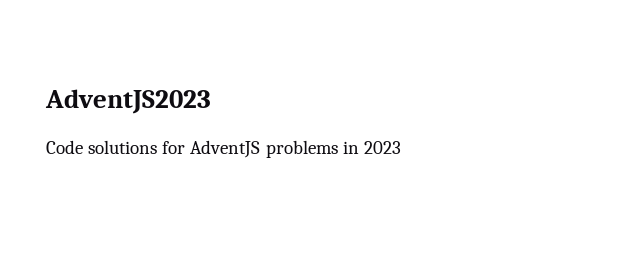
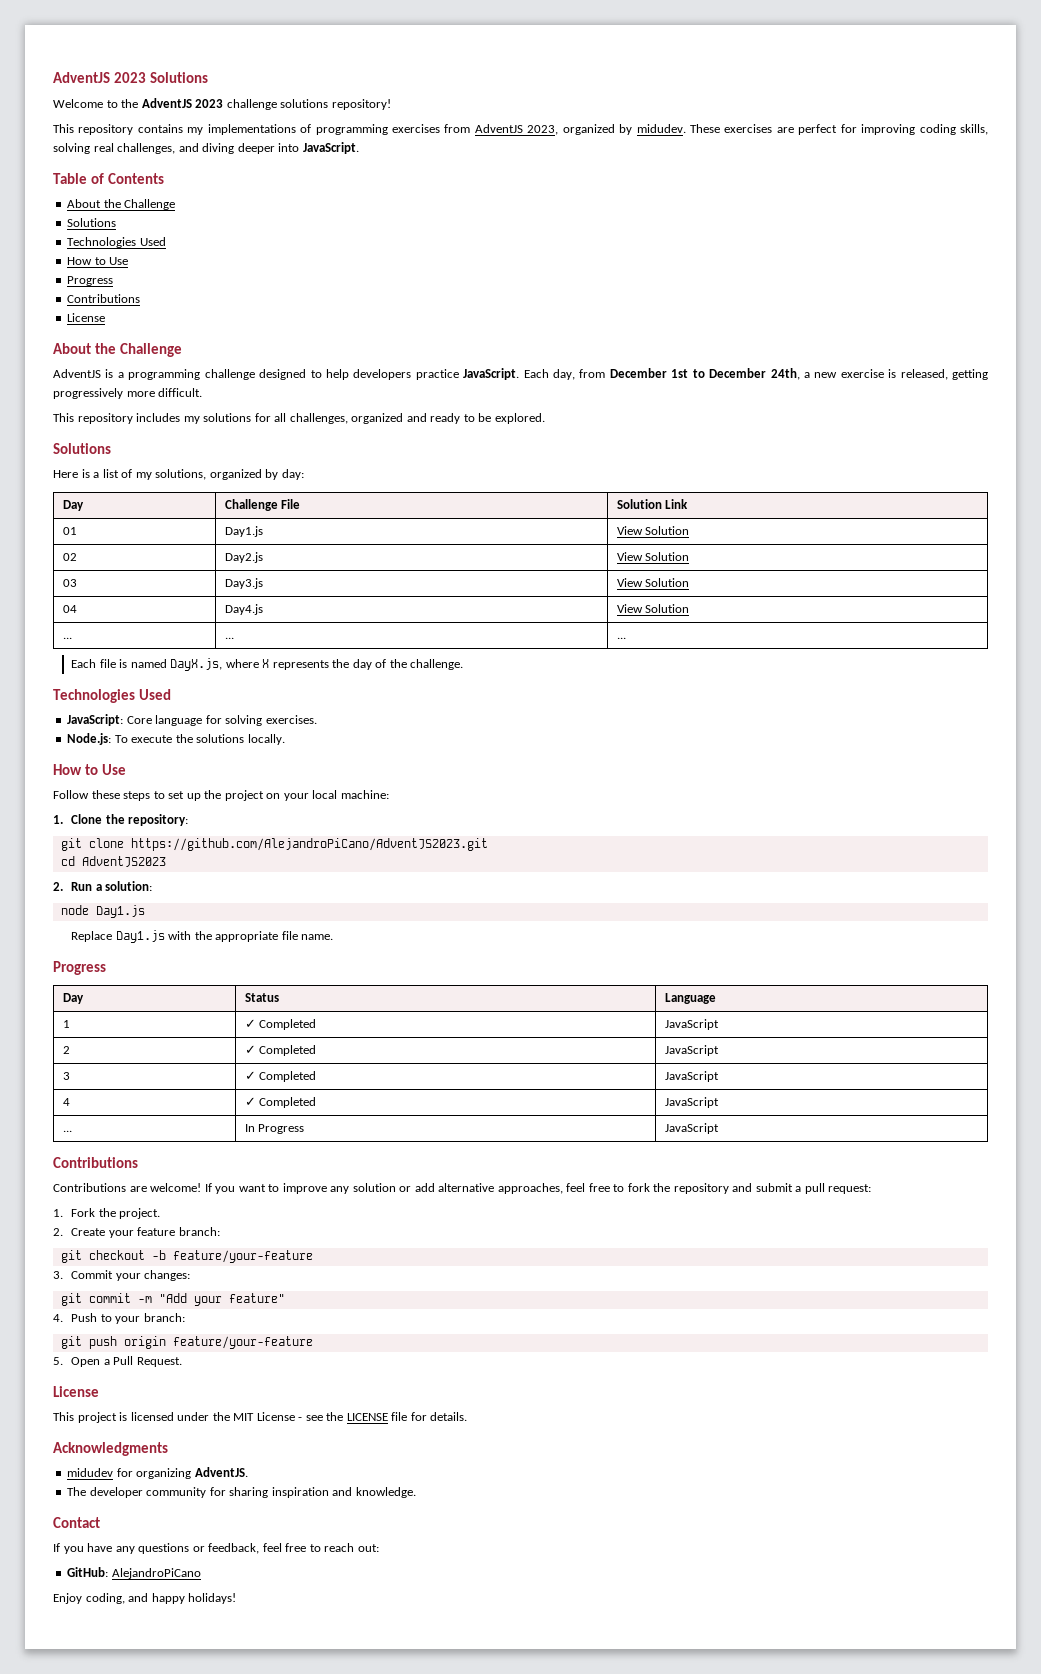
[45,89,211,114] [46,140,401,158] AdventJS2023 // Code solutions for AdventJS problems in 2023 -> [53,72,209,83] [53,98,391,110] [53,124,989,135] [53,142,359,154] [53,173,164,184] [67,199,176,210] [67,218,117,227] [67,237,166,248] [67,257,129,265] [67,276,114,286] [67,294,141,303] [67,313,106,322] [53,343,182,357] [53,368,988,380] [53,388,203,399] [53,413,545,424] [53,443,111,454] [53,469,304,480] [62,500,84,511] [224,499,301,511] [616,499,689,509] [62,527,77,535] [224,526,263,537] [616,526,690,535] [62,553,77,561] [224,552,263,563] [616,552,690,561] [62,579,77,587] [224,578,263,589] [616,578,690,587] [62,605,77,613] [224,604,263,615] [616,604,690,613] [62,637,72,639] [224,637,234,639] [616,637,626,639] [71,658,464,671] [53,689,171,703] [67,714,317,726] [67,733,285,745] [53,764,126,775] [53,790,389,801] [53,814,189,826] [60,838,488,851] [60,856,166,867] [53,881,153,891] [60,905,145,918] [71,930,334,943] [53,961,106,975] [62,993,84,1004] [244,993,279,1002] [664,993,716,1004] [62,1020,70,1028] [244,1019,317,1030] [664,1019,719,1030] [62,1046,70,1054] [244,1045,317,1056] [664,1045,719,1056] [62,1072,70,1080] [244,1071,317,1082] [664,1071,719,1082] [62,1098,70,1106] [244,1097,317,1108] [664,1097,719,1108] [62,1130,72,1132] [244,1124,305,1134] [664,1123,719,1134] [53,1157,138,1168] [53,1183,872,1194] [53,1208,161,1219] [53,1227,220,1238] [60,1250,313,1263] [53,1270,191,1281] [60,1293,285,1306] [53,1313,185,1324] [60,1336,313,1349] [53,1356,182,1367] [53,1386,99,1397] [53,1412,468,1423] [53,1442,168,1456] [67,1467,248,1479] [67,1487,416,1498] [53,1517,100,1528] [53,1543,379,1554] [67,1567,201,1579] [53,1593,237,1604] AdventJS 2023 Solutions // Welcome to the AdventJS 2023 challenge solutions repository! // This repository contains my implementations of programming exercises from AdventJS 2023, organized by midudev. These exercises are perfect for improving coding skills, solving real challenges, and diving deeper into JavaScript. // Table of Contents // About the Challenge // Solutions // Technologies Used // How to Use // Progress // Contributions // License // About the Challenge // AdventJS is a programming challenge designed to help developers practice JavaScript. Each day, from December 1st to December 24th, a new exercise is released, getting progressively more difficult. // This repository includes my solutions for all challenges, organized and ready to be explored. // Solutions // Here is a list of my solutions, organized by day: // Day | Challenge File | Solution Link // 01 | Day1.js | View Solution // 02 | Day2.js | View Solution // 03 | Day3.js | View Solution // 04 | Day4.js | View Solution // ... | ... | ... // Each file is named DayX.js, where X represents the day of the challenge. // Technologies Used // JavaScript: Core language for solving exercises. // Node.js: To execute the solutions locally. // How to Use // Follow these steps to set up the project on your local machine: // 1. Clone the repository: // git clone https://github.com/AlejandroPiCano/AdventJS2023.git // cd AdventJS2023 // 2. Run a solution: // node Day1.js // Replace Day1.js with the appropriate file name. // Progress // Day | Status | Language // 1 | ✓ Completed | JavaScript // 2 | ✓ Completed | JavaScript // 3 | ✓ Completed | JavaScript // 4 | ✓ Completed | JavaScript // ... | In Progress | JavaScript // Contributions // Contributions are welcome! If you want to improve any solution or add alternative approaches, feel free to fork the repository and submit a pull request: // 1. Fork the project. // 2. Create your feature branch: // git checkout -b feature/your-feature // 3. Commit your changes: // git commit -m "Add your feature" // 4. Push to your branch: // git push origin feature/your-feature // 5. Open a Pull Request. // License // This project is licensed under the MIT License - see the LICENSE file for details. // Acknowledgments // midudev for organizing AdventJS. // The developer community for sharing inspiration and knowledge. // Contact // If you have any questions or feedback, feel free to reach out: // GitHub: AlejandroPiCano // Enjoy coding, and happy holidays!

